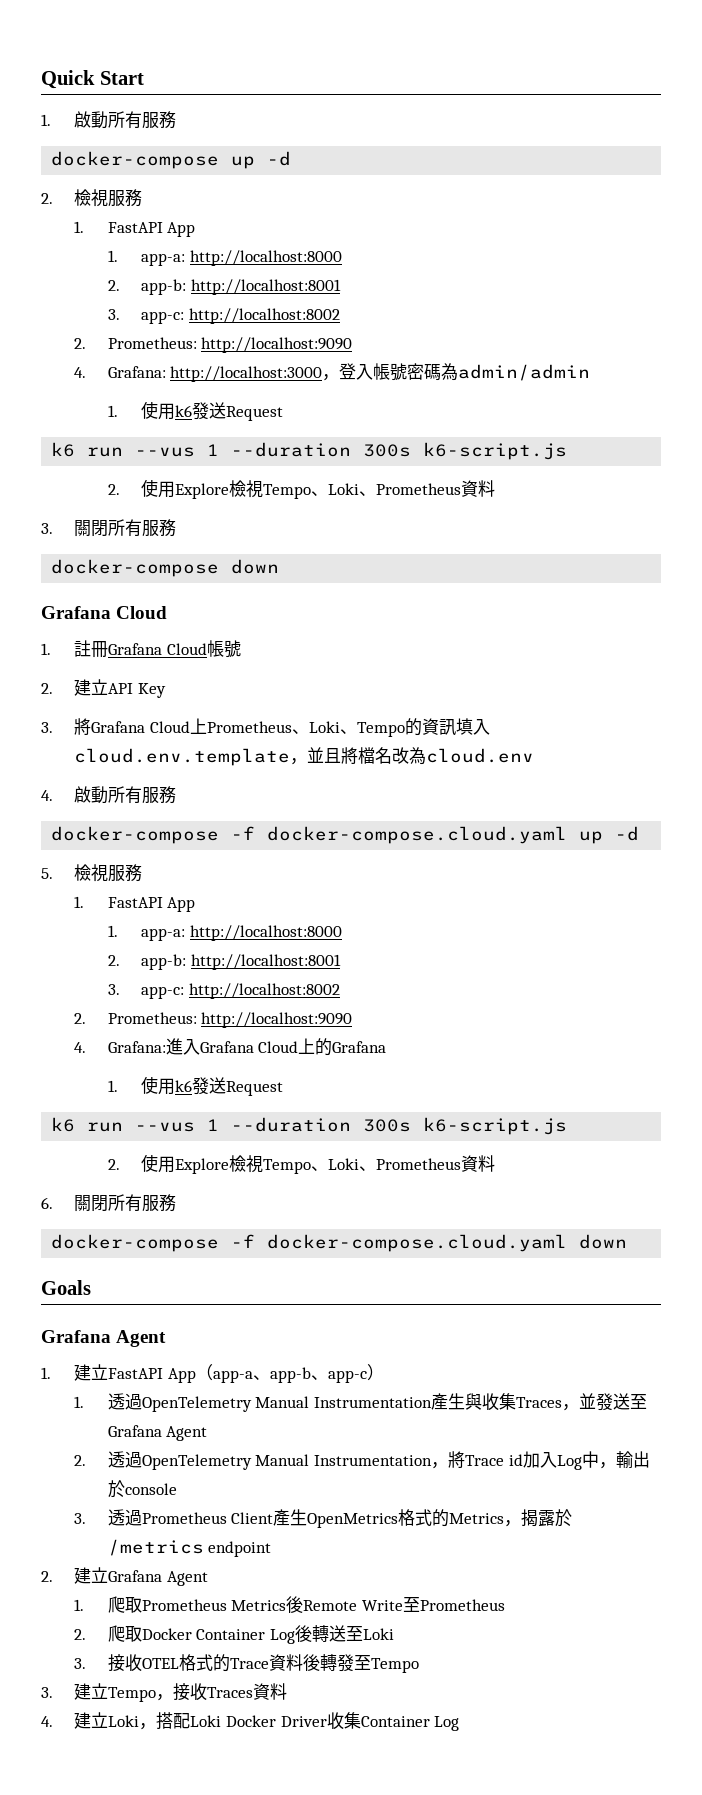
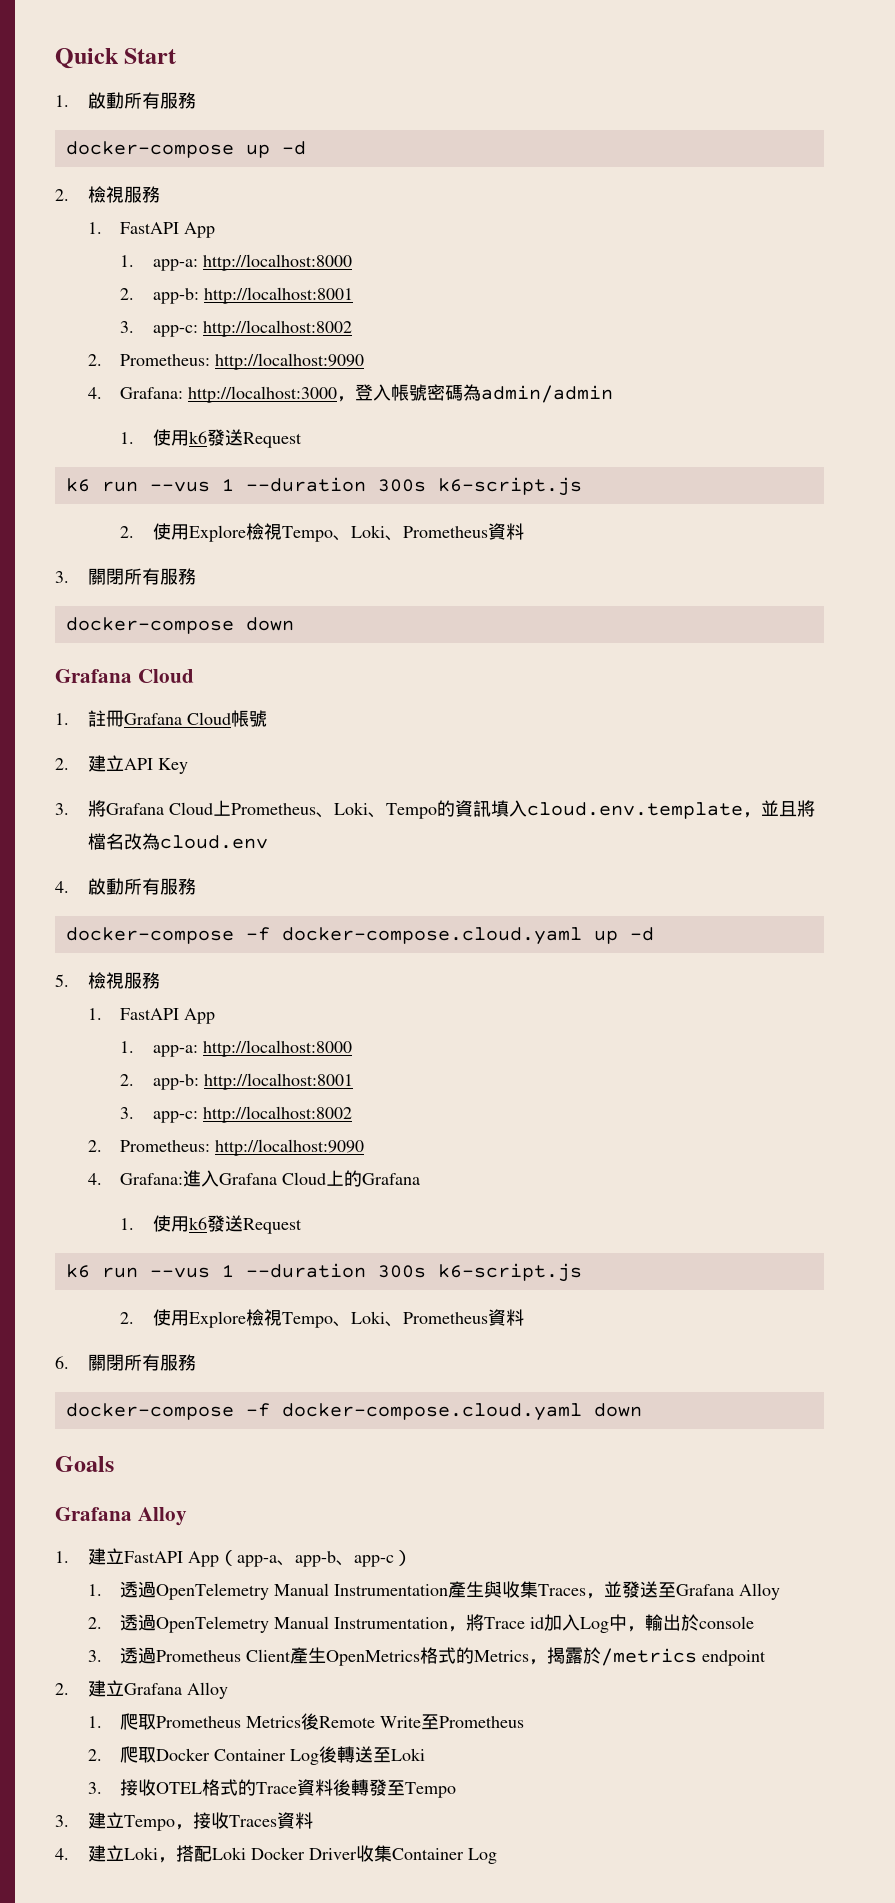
[116,1330,167,1347] Agent -> [137,1507,187,1526] Alloy
[166,1426,208,1441] Agent -> [739,1583,781,1600] Alloy
[167,1571,209,1586] Agent -> [186,1682,228,1699] Alloy

